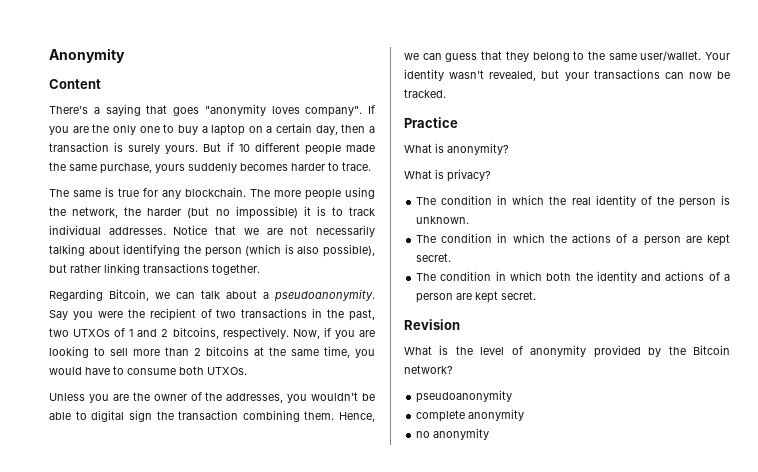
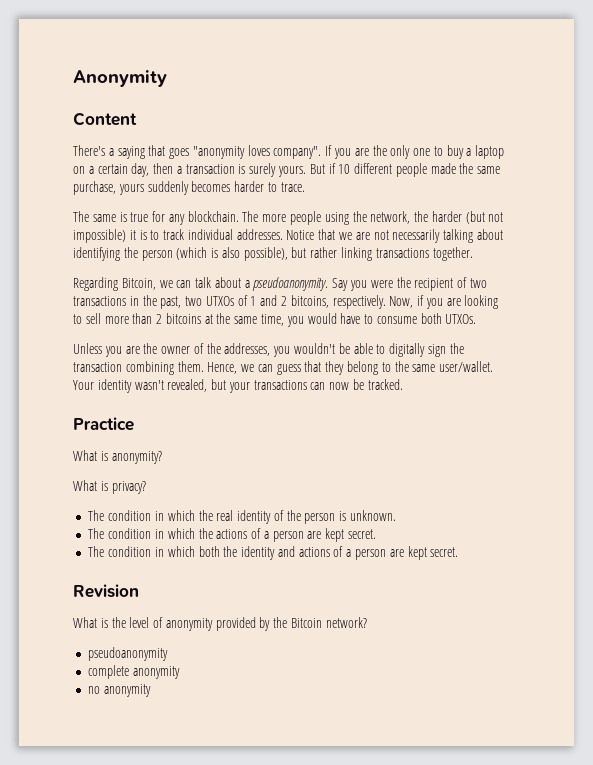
[215,209,230,216] no -> [488,212,504,222] not
[91,410,125,422] digital -> [389,343,426,357] digitally

